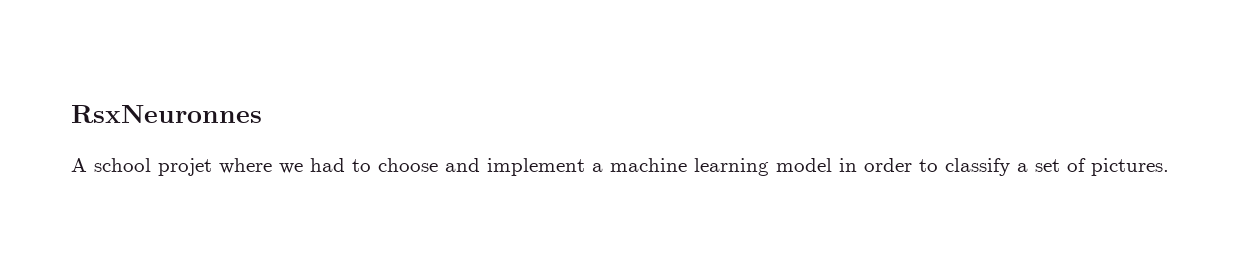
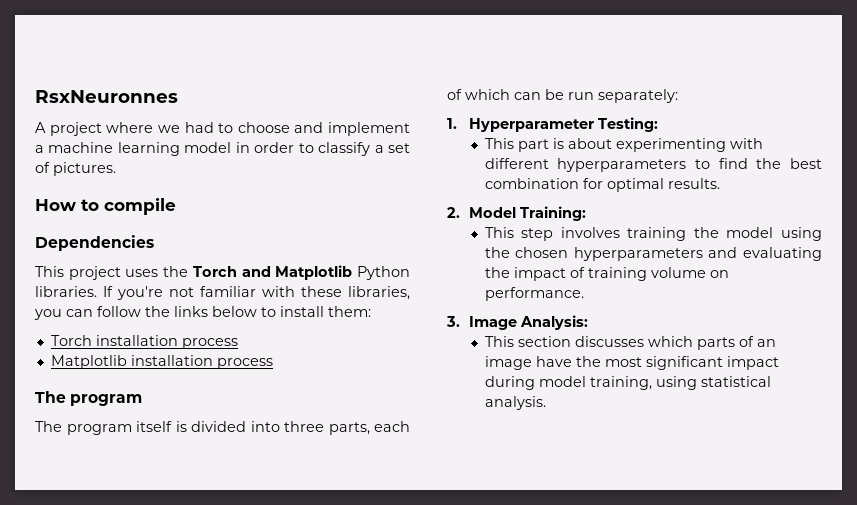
[94,158,212,176] school projet -> [49,122,102,136] project
(1169, 167) none -> [35,198,176,215] [35,235,154,251] [35,265,411,280] [35,286,410,300] [34,306,371,320] [50,335,238,349] [50,355,273,369] [35,391,143,406] [35,421,410,435] [447,89,678,103] [447,117,658,132] [484,138,763,152] [484,158,822,172] [484,178,720,192] [447,206,586,221] [484,227,822,241] [484,247,822,261] [484,267,729,281] [484,287,584,301] [446,315,588,330] [484,336,776,350] [484,356,779,370] [484,376,771,390] [484,396,546,410] // How to compile // Dependencies // This project uses the Torch and Matplotlib Python libraries. If you're not familiar with these libraries, you can follow the links below to install them: // Torch installation process // Matplotlib installation process // The program // The program itself is divided into three parts, each of which can be run separately: // 1. Hyperparameter Testing: // This part is about experimenting with different hyperparameters to find the best combination for optimal results. // 2. Model Training: // This step involves training the model using the chosen hyperparameters and evaluating the impact of training volume on performance. // 3. Image Analysis: // This section discusses which parts of an image have the most significant impact during model training, using statistical analysis.

